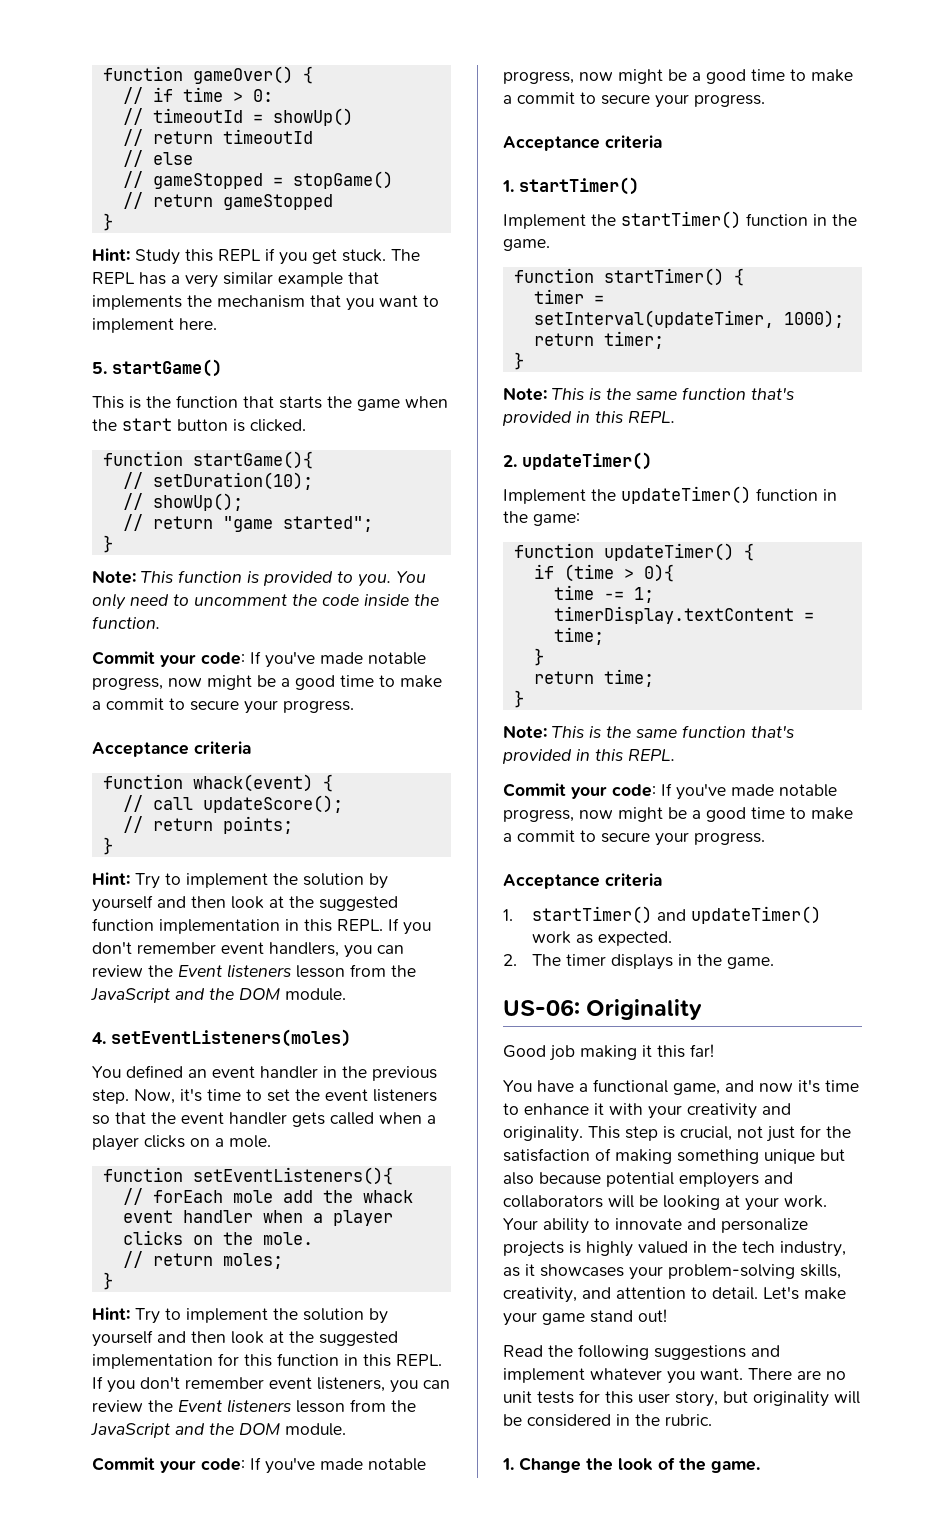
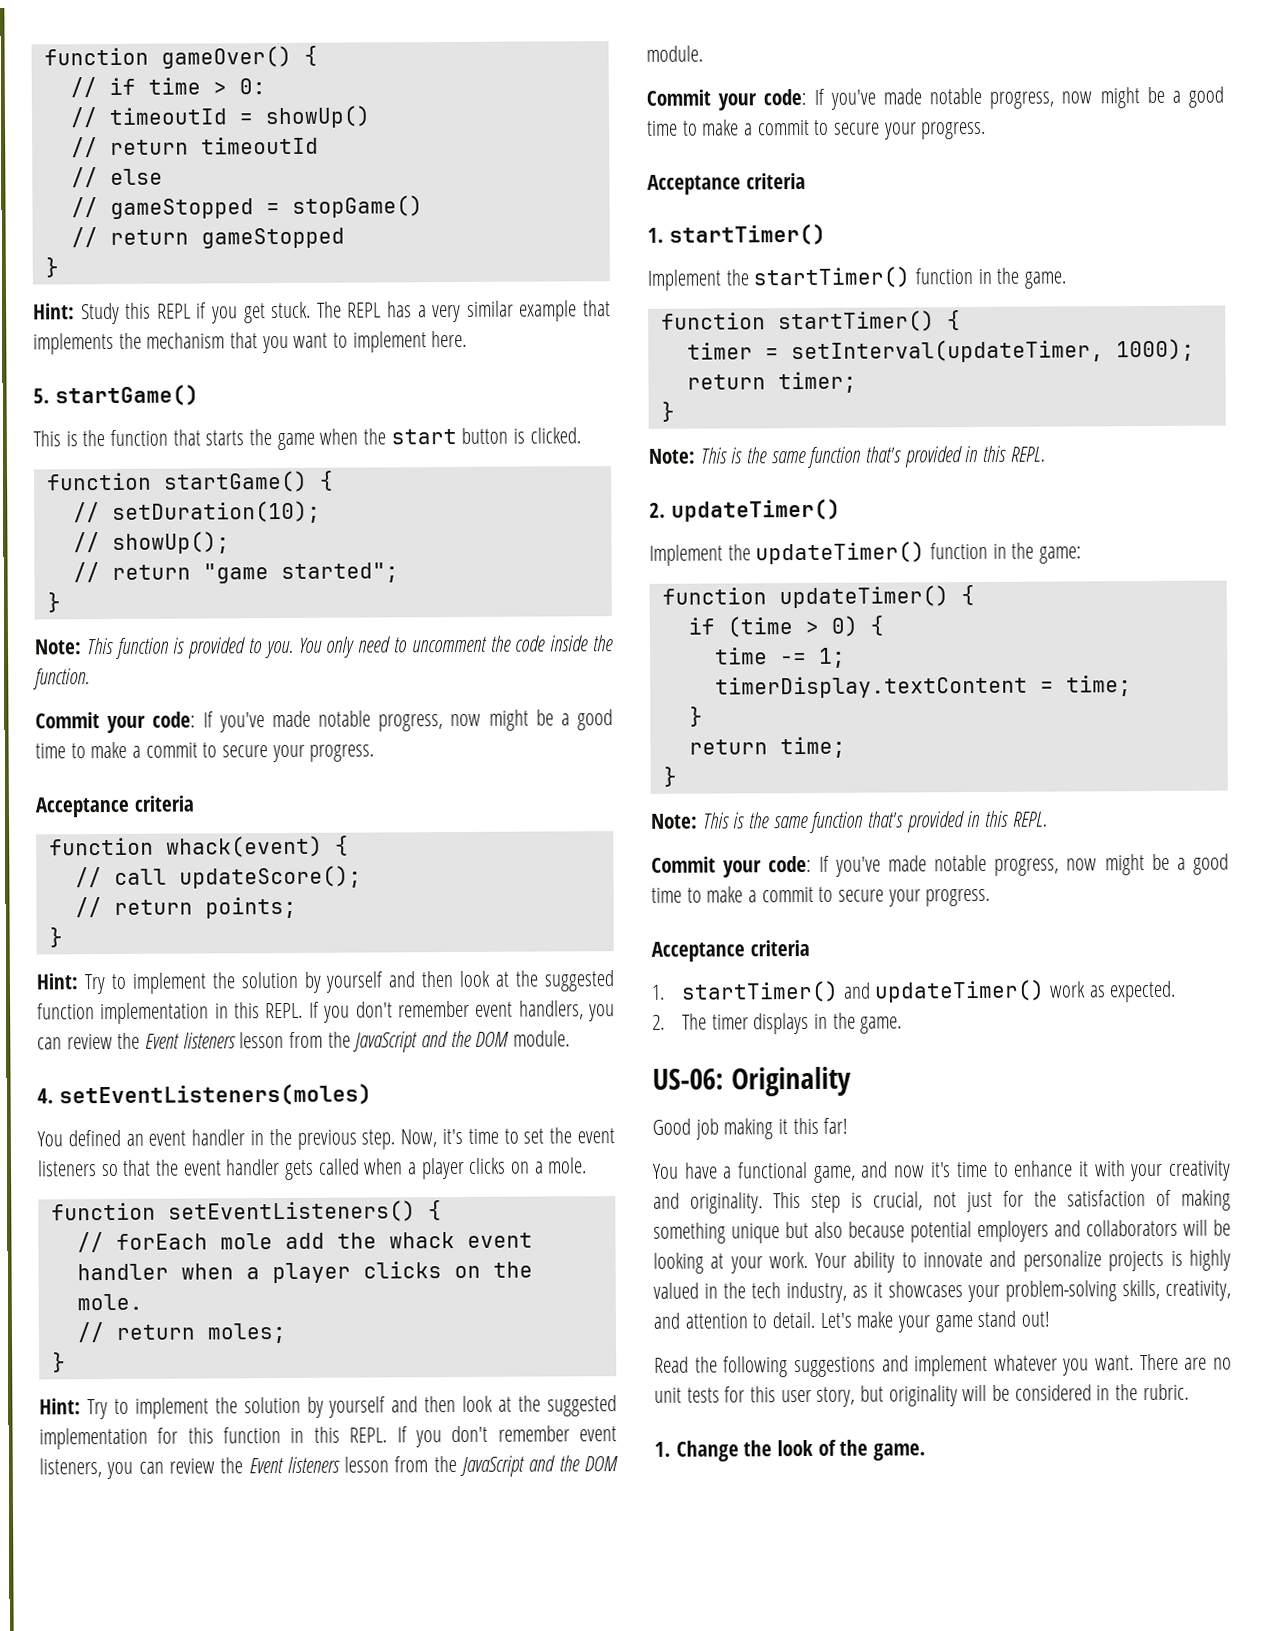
[192,451,313,469] startGame(){ -> [163,470,334,493] startGame() {
[192,1167,393,1185] setEventListeners(){ -> [167,1200,442,1223] setEventListeners() {
[643,564,674,582] 0){ -> [830,615,884,637] 0) {

